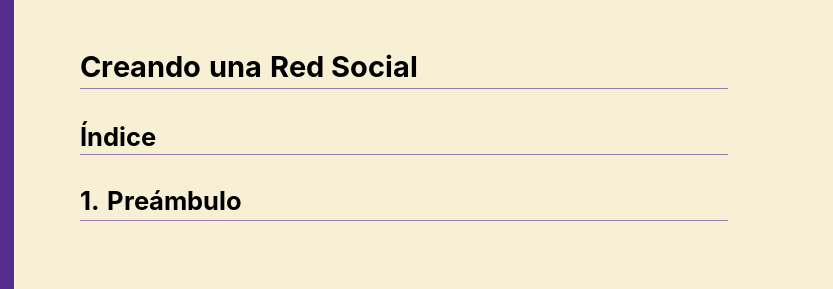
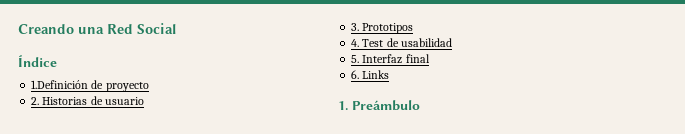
(156, 133) none -> [31,80,149,92] [31,96,144,105] [351,23,414,34] [351,38,452,47] [351,54,430,64] [351,70,390,79] // 1.Definición de proyecto // 2. Historias de usuario // 3. Prototipos // 4. Test de usabilidad // 5. Interfaz final // 6. Links

